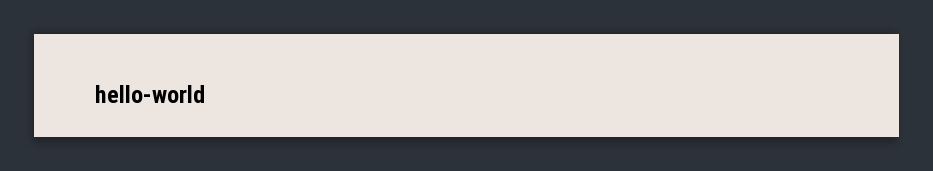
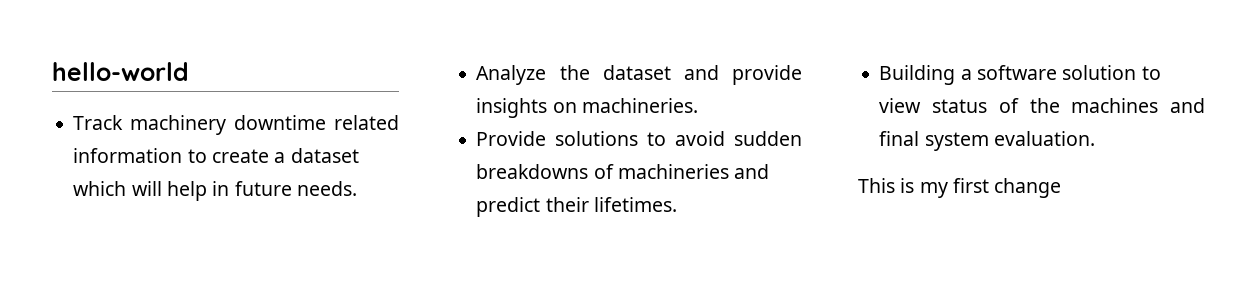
(205, 94) none -> [73,115,399,135] [73,148,359,163] [73,181,357,201] [476,65,802,85] [476,98,698,118] [476,131,802,146] [476,164,770,179] [476,197,677,217] [879,65,1161,85] [879,98,1205,113] [879,131,1095,151] [858,178,1062,198] // Track machinery downtime related information to create a dataset which will help in future needs. // Analyze the dataset and provide insights on machineries. // Provide solutions to avoid sudden breakdowns of machineries and predict their lifetimes. // Building a software solution to view status of the machines and final system evaluation. // This is my first change

